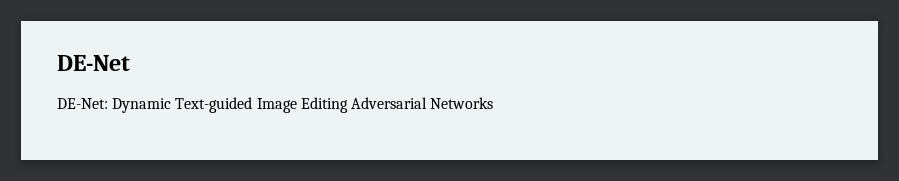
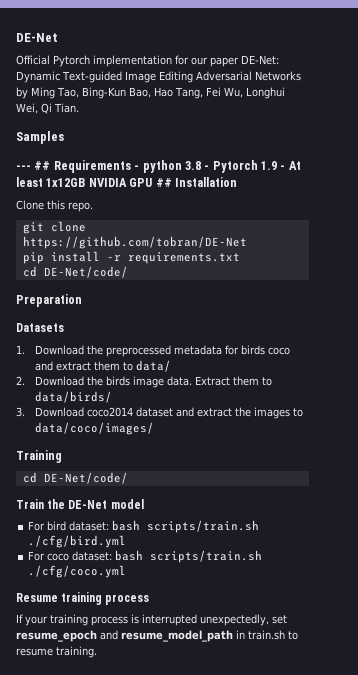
(130, 63) none -> [16,55,239,67] Official Pytorch implementation for our paper
(494, 103) none -> [16,87,285,99] [16,103,79,114] [16,131,64,144] [16,160,301,173] [16,177,237,187] [16,200,93,212] [22,221,86,234] [22,236,247,249] [22,251,240,264] [22,266,128,278] [16,294,82,307] [16,323,64,332] [16,345,290,357] [34,360,171,372] [16,376,272,388] [34,391,112,403] [16,407,303,419] [34,422,154,435] [16,450,62,463] [22,472,128,484] [16,499,144,509] [28,520,260,533] [28,535,127,548] [28,550,263,563] [28,565,127,578] [16,592,150,605] [16,614,287,626] [16,630,298,642] [16,646,97,658] by Ming Tao, Bing-Kun Bao, Hao Tang, Fei Wu, Longhui Wei, Qi Tian. // Samples // --- ## Requirements - python 3.8 - Pytorch 1.9 - At least 1x12GB NVIDIA GPU ## Installation // Clone this repo. // git clone https://github.com/tobran/DE-Net // pip install -r requirements.txt // cd DE-Net/code/ // Preparation // Datasets // 1. Download the preprocessed metadata for birds coco and extract them to data/ // 2. Download the birds image data. Extract them to data/birds/ // 3. Download coco2014 dataset and extract the images to data/coco/images/ // Training // cd DE-Net/code/ // Train the DE-Net model // For bird dataset: bash scripts/train.sh ./cfg/bird.yml // For coco dataset: bash scripts/train.sh ./cfg/coco.yml // Resume training process // If your training process is interrupted unexpectedly, set resume_epoch and resume_model_path in train.sh to resume training.

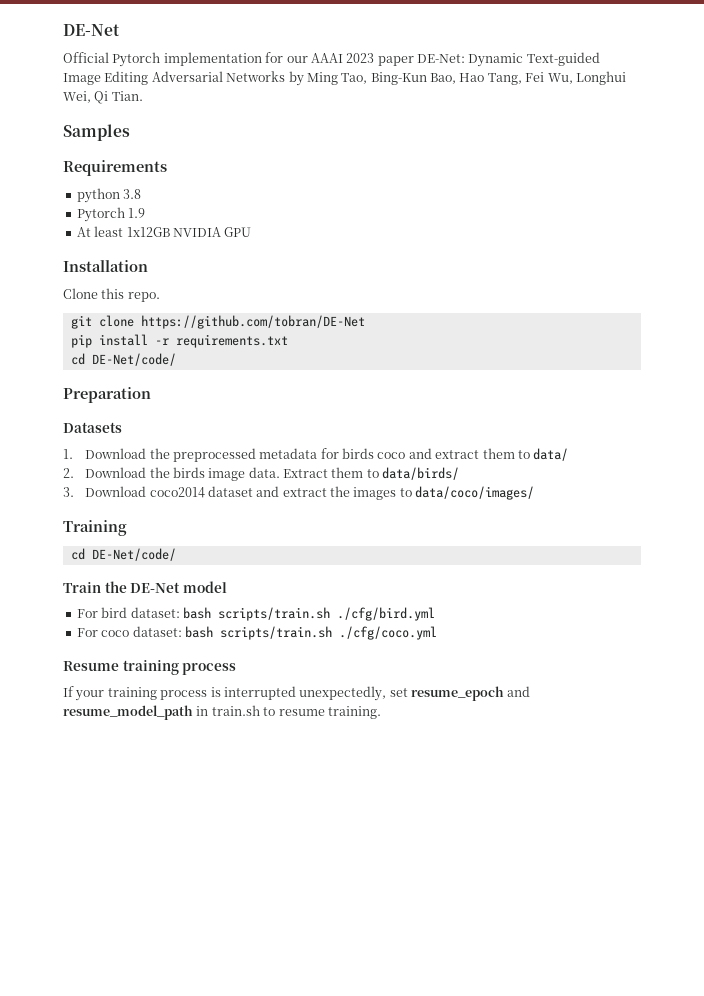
(208, 61) none -> [310,53,375,63] AAAI 2023
[16,161,51,170] --- ## -> (130, 132) none
[134,165,140,170] - -> (167, 168) //
[204,165,210,170] - -> (142, 194) //
[280,165,286,170] - -> (146, 213) //
[155,178,172,187] ## -> (252, 232) //

